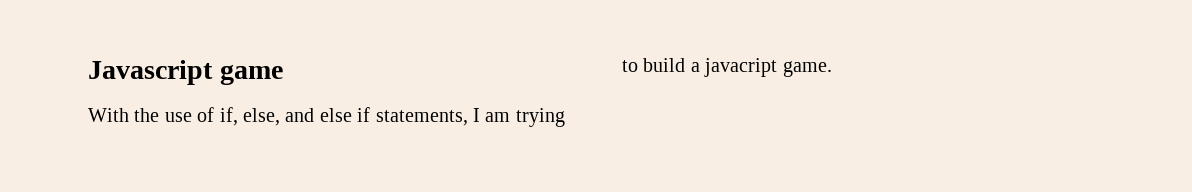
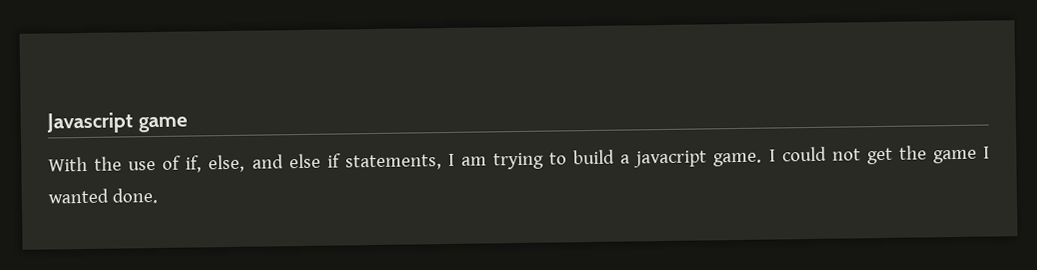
(832, 69) none -> [768,145,991,165] [48,187,158,204] I could not get the game I wanted done.

